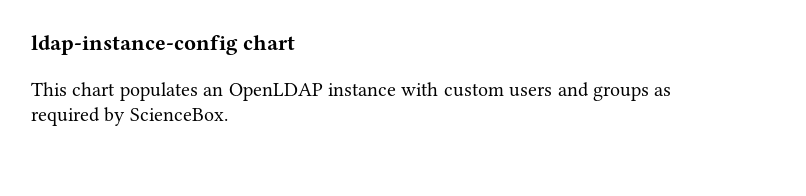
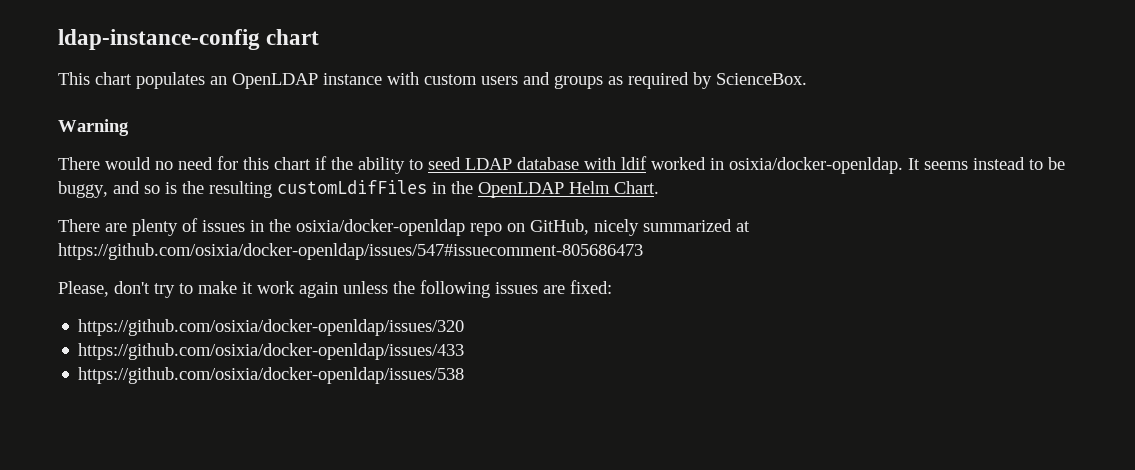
(228, 114) none -> [58,119,129,136] [58,156,1065,174] [58,180,659,198] [58,218,750,236] [58,243,643,260] [58,280,612,298] [78,319,465,336] [78,343,465,360] [78,367,465,384] // Warning // There would no need for this chart if the ability to seed LDAP database with ldif worked in osixia/docker-openldap. It seems instead to be buggy, and so is the resulting customLdifFiles in the OpenLDAP Helm Chart. // There are plenty of issues in the osixia/docker-openldap repo on GitHub, nicely summarized at https://github.com/osixia/docker-openldap/issues/547#issuecomment-805686473 // Please, don't try to make it work again unless the following issues are fixed: // https://github.com/osixia/docker-openldap/issues/320 // https://github.com/osixia/docker-openldap/issues/433 // https://github.com/osixia/docker-openldap/issues/538

